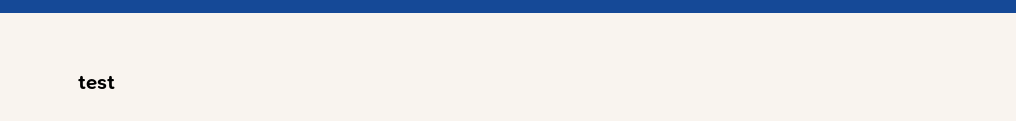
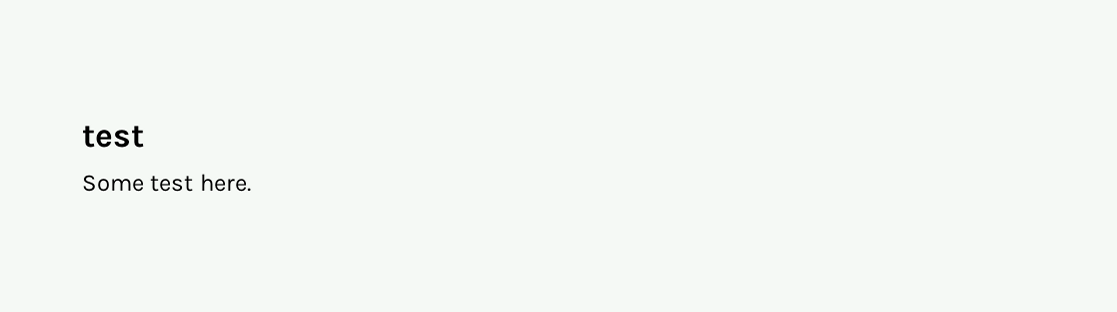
[78,75,115,90] test -> [82,125,145,148] [81,173,251,192] test // Some test here.

